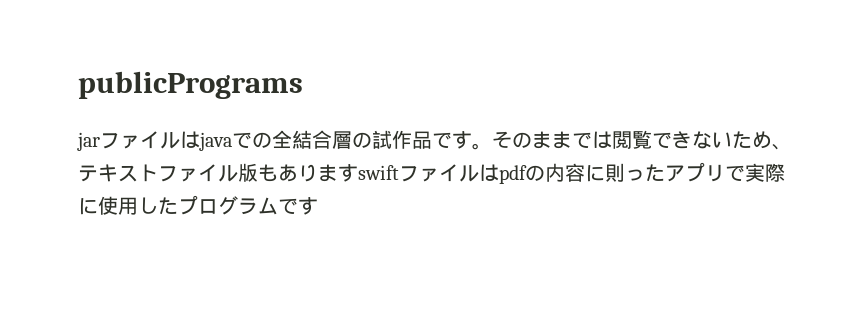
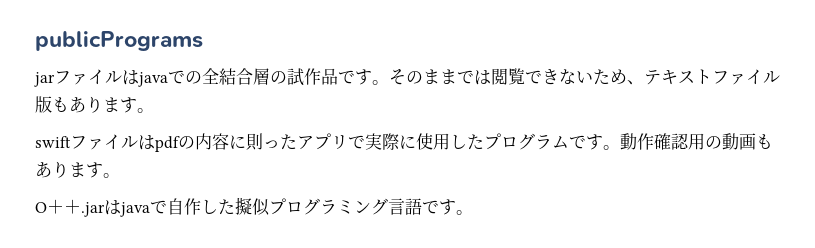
(358, 173) none -> [137,108,154,113] 。 //
(318, 206) none -> [603,133,773,150] [35,161,120,178] [35,197,473,217] 。動作確認用の動画もあります。 // O＋＋.jarはjavaで自作した擬似プログラミング言語です。

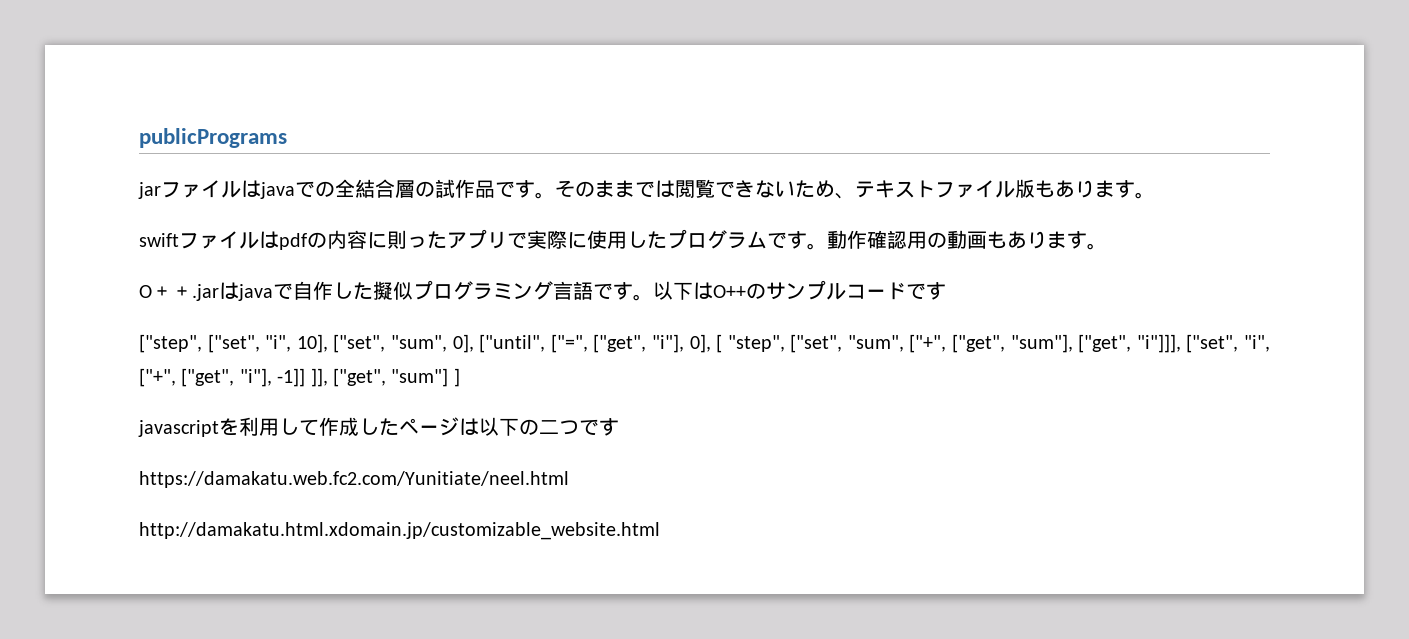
(473, 212) none -> [653,280,946,300] [139,334,1271,353] [139,368,460,387] [138,417,619,437] [139,471,569,488] [139,522,660,540] 以下はO++のサンプルコードです // ["step", ["set", "i", 10], ["set", "sum", 0], ["until", ["=", ["get", "i"], 0], [ "step", ["set", "sum", ["+", ["get", "sum"], ["get", "i"]]], ["set", "i", ["+", ["get", "i"], -1]] ]], ["get", "sum"] ] // javascriptを利用して作成したページは以下の二つです // https://damakatu.web.fc2.com/Yunitiate/neel.html // http://damakatu.html.xdomain.jp/customizable_website.html

